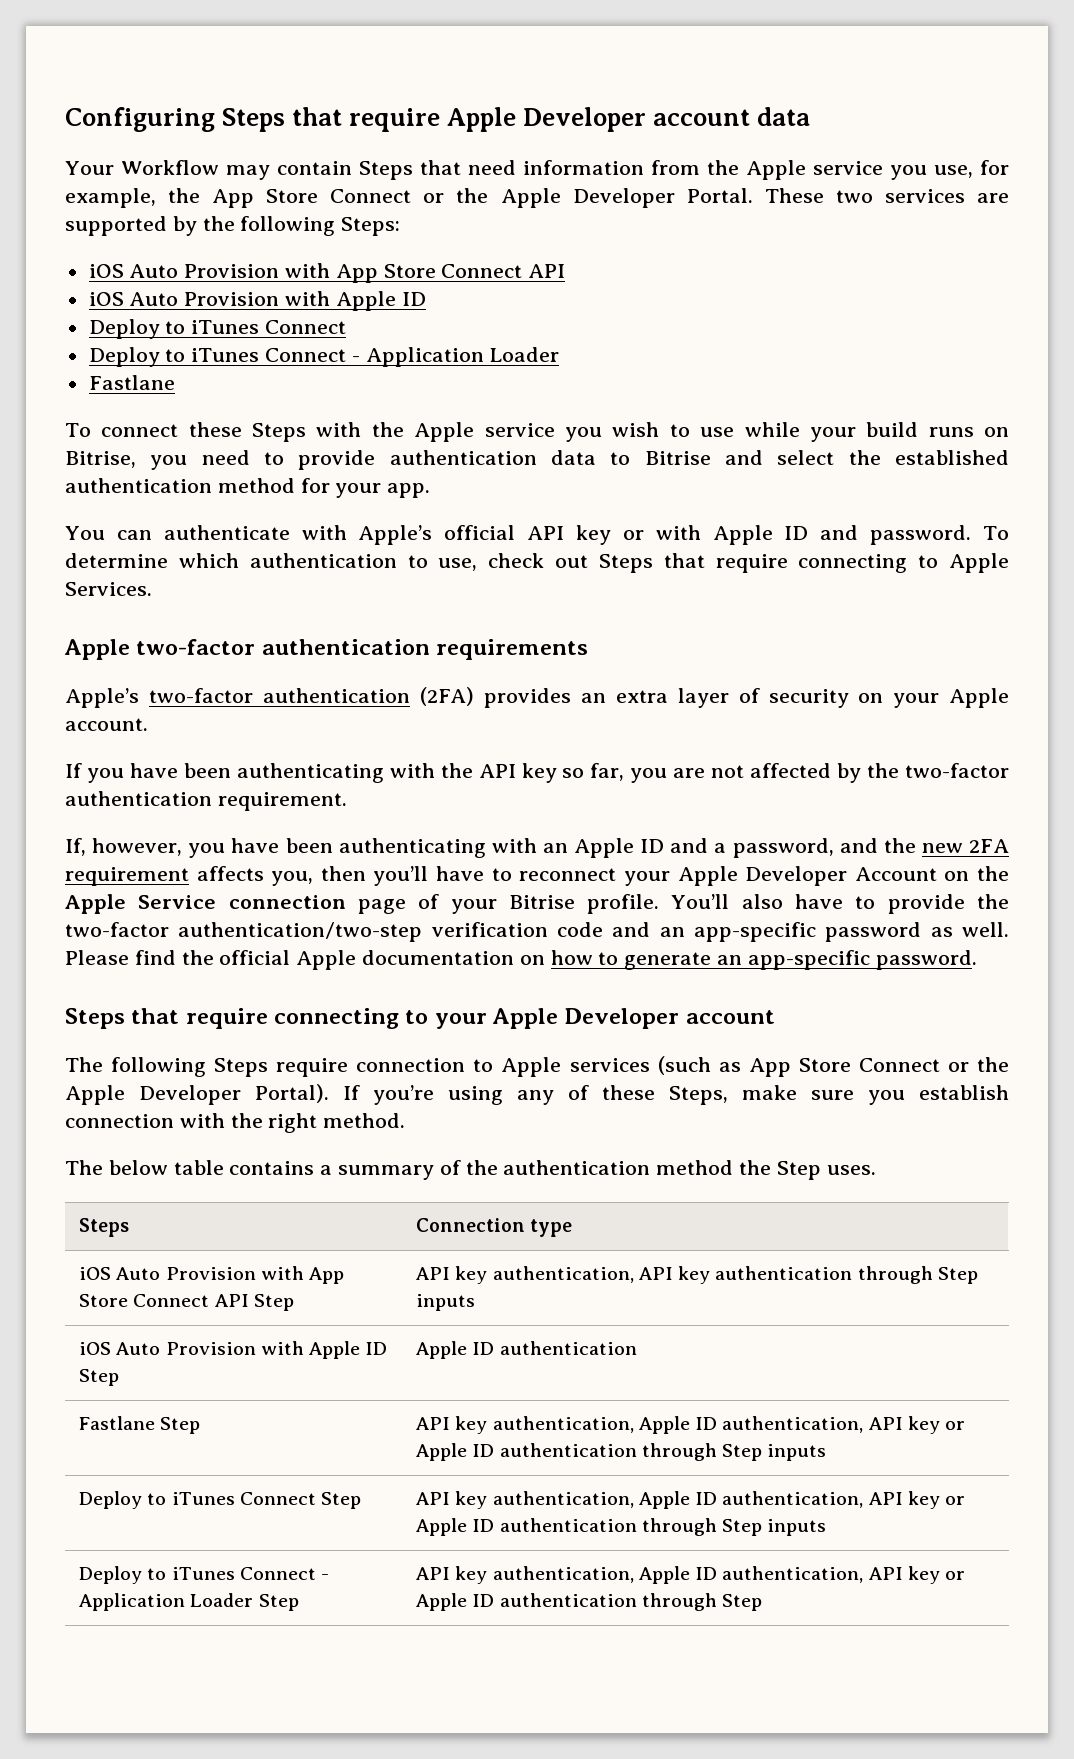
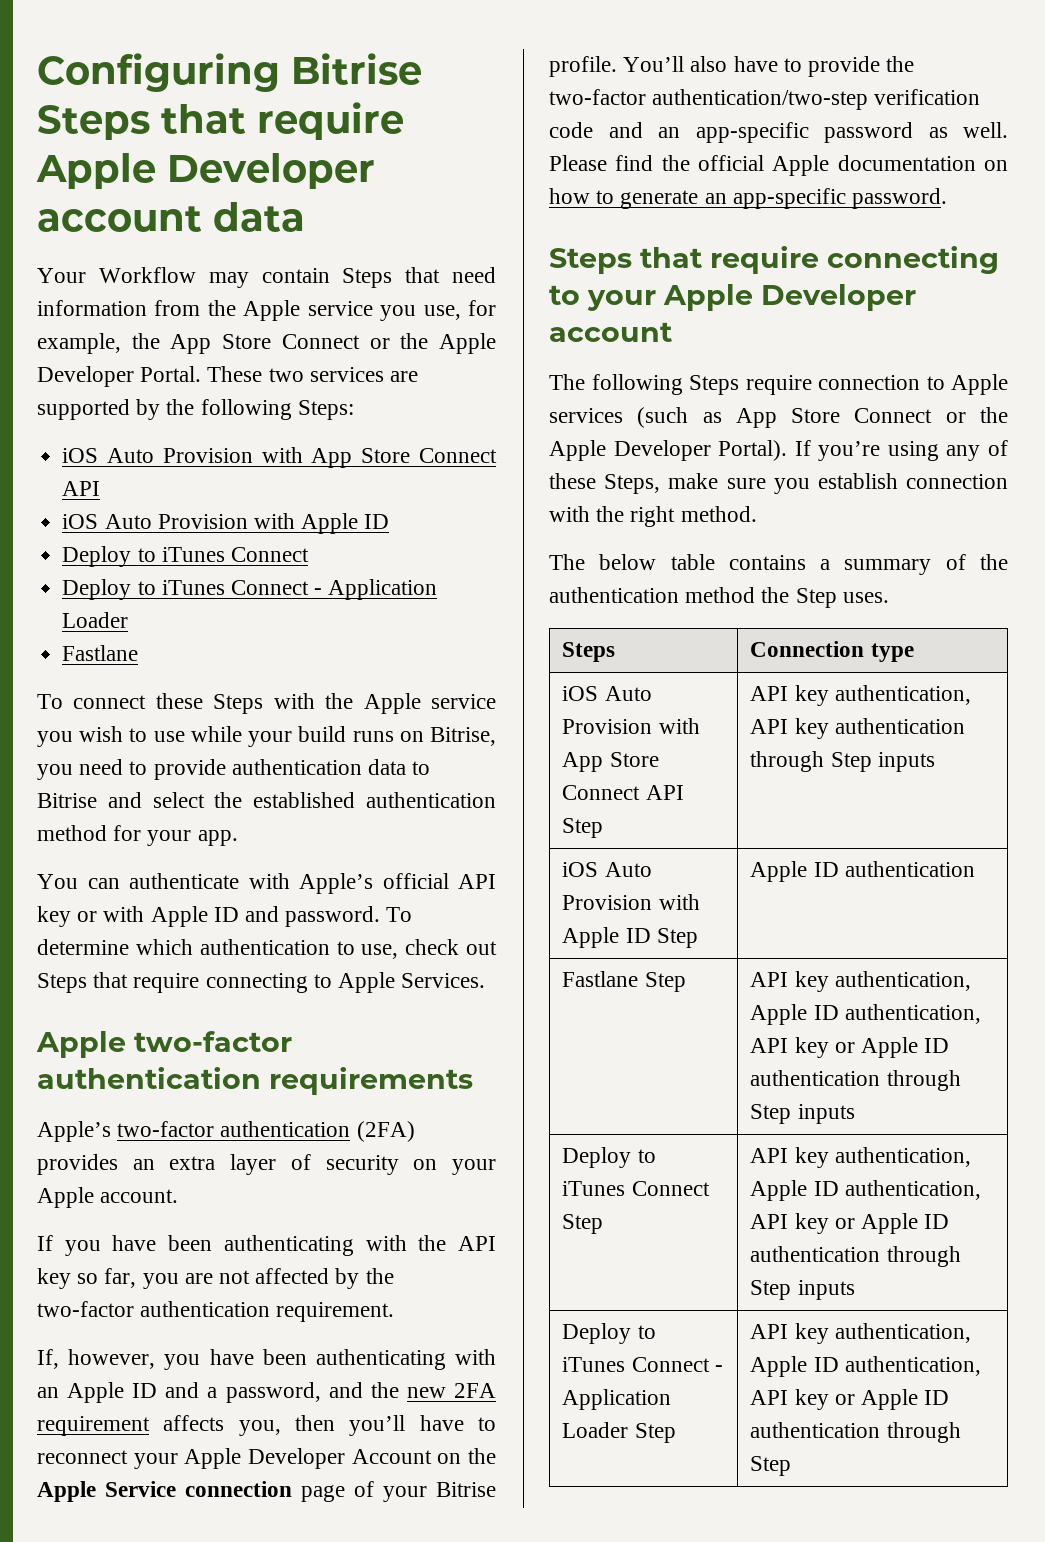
(215, 119) none -> [291,53,422,85] Bitrise

